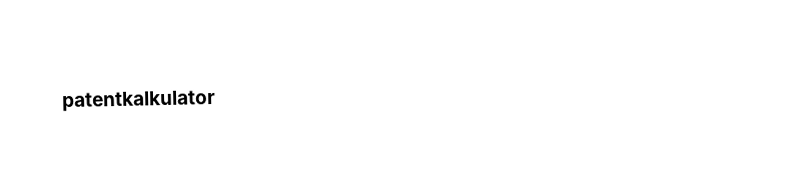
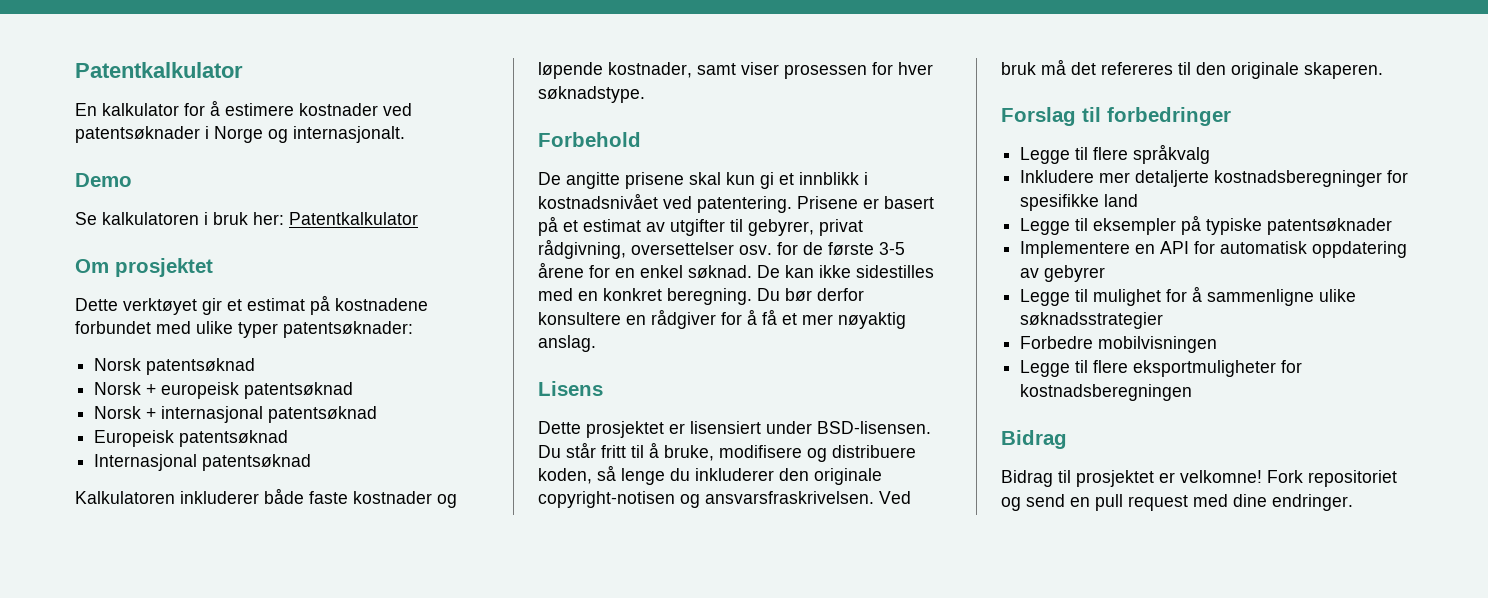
[61,89,216,112] patentkalkulator -> [75,62,243,78] [75,100,412,116] [75,126,405,143] [75,173,132,187] [75,212,418,225] [75,258,213,277] [75,295,428,315] [75,321,413,338] [94,358,256,375] [94,382,354,399] [94,406,378,423] [94,430,289,447] [94,454,312,471] [75,488,457,508] [538,62,933,79] [538,86,645,103] [538,132,641,147] [538,172,868,189] [538,193,934,213] [538,216,863,236] [538,239,905,259] [538,262,934,278] [538,288,864,305] [538,309,906,329] [538,335,596,352] [538,381,603,396] [538,421,931,438] [538,442,916,462] [538,465,882,485] [538,491,911,508] [1001,59,1383,79] [1001,107,1231,126] [1020,144,1211,164] [1020,170,1409,187] [1020,194,1139,211] [1020,215,1393,235] [1020,241,1408,258] [1020,265,1106,282] [1020,286,1357,306] [1020,312,1164,329] [1020,336,1218,353] [1020,360,1303,377] [1020,384,1193,401] [1001,430,1067,449] [1001,470,1397,487] [1001,494,1353,511] Patentkalkulator // En kalkulator for å estimere kostnader ved patentsøknader i Norge og internasjonalt. // Demo // Se kalkulatoren i bruk her: Patentkalkulator // Om prosjektet // Dette verktøyet gir et estimat på kostnadene forbundet med ulike typer patentsøknader: // Norsk patentsøknad // Norsk + europeisk patentsøknad // Norsk + internasjonal patentsøknad // Europeisk patentsøknad // Internasjonal patentsøknad // Kalkulatoren inkluderer både faste kostnader og løpende kostnader, samt viser prosessen for hver søknadstype. // Forbehold // De angitte prisene skal kun gi et innblikk i kostnadsnivået ved patentering. Prisene er basert på et estimat av utgifter til gebyrer, privat rådgivning, oversettelser osv. for de første 3-5 årene for en enkel søknad. De kan ikke sidestilles med en konkret beregning. Du bør derfor konsultere en rådgiver for å få et mer nøyaktig anslag. // Lisens // Dette prosjektet er lisensiert under BSD-lisensen. Du står fritt til å bruke, modifisere og distribuere koden, så lenge du inkluderer den originale copyright-notisen og ansvarsfraskrivelsen. Ved bruk må det refereres til den originale skaperen. // Forslag til forbedringer // Legge til flere språkvalg // Inkludere mer detaljerte kostnadsberegninger for spesifikke land // Legge til eksempler på typiske patentsøknader // Implementere en API for automatisk oppdatering av gebyrer // Legge til mulighet for å sammenligne ulike søknadsstrategier // Forbedre mobilvisningen // Legge til flere eksportmuligheter for kostnadsberegningen // Bidrag // Bidrag til prosjektet er velkomne! Fork repositoriet og send en pull request med dine endringer.

